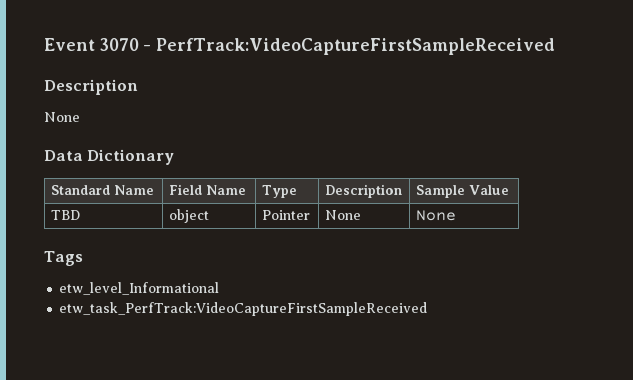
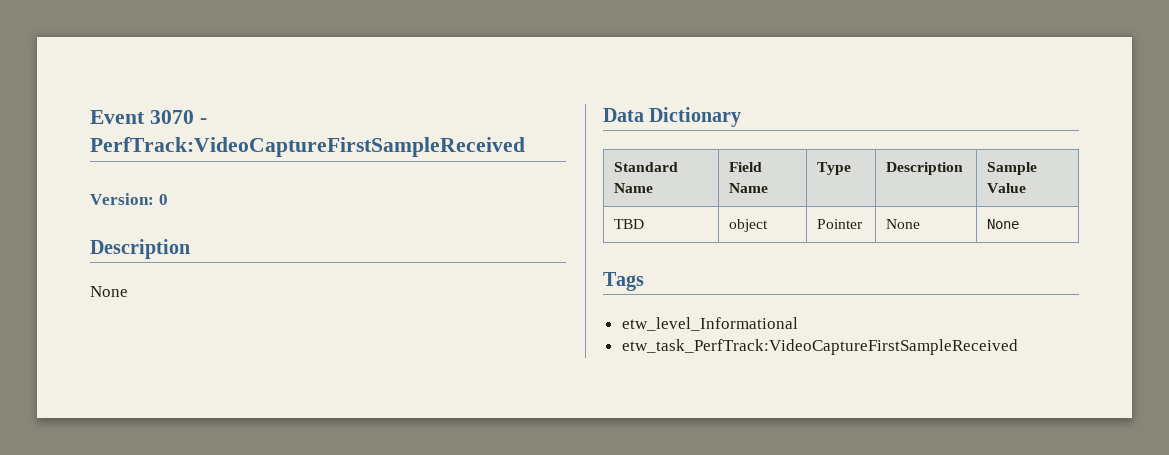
(556, 46) none -> [90,193,168,205] // Version: 0

